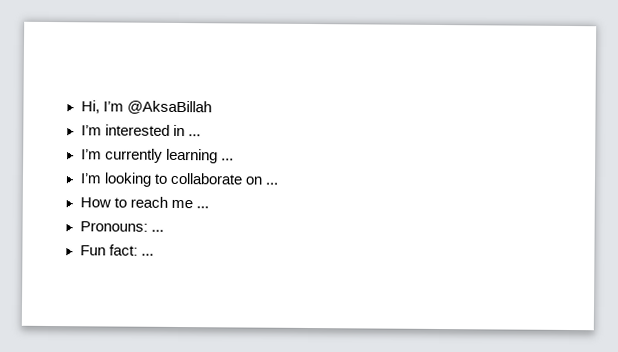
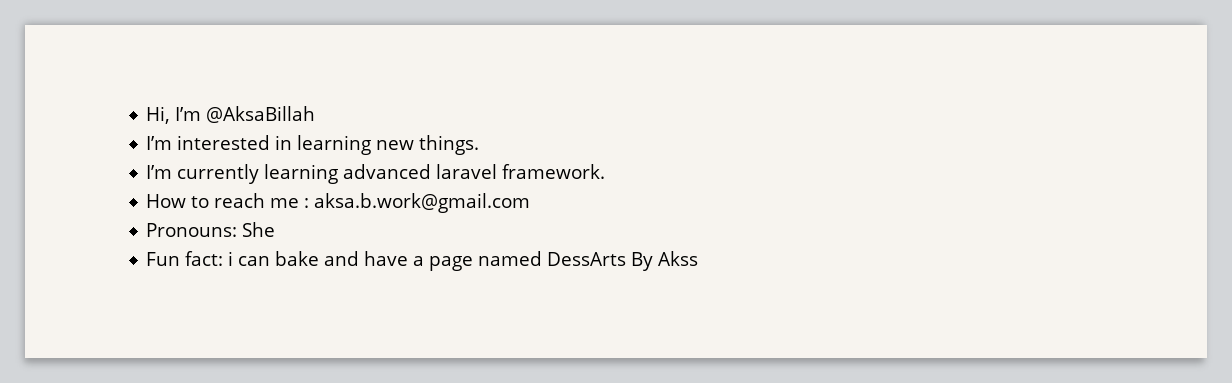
[187,134,201,137] ... -> [297,135,480,155] learning new things.
[220,158,234,161] [79,172,278,187] ... // I’m looking to collaborate on ... -> [343,164,606,179] advanced laravel framework.
[195,206,209,209] ... -> [304,193,531,213] : aksa.b.work@gmail.com
[150,229,164,232] ... -> [242,222,276,237] She
[140,253,154,256] ... -> [228,251,699,271] i can bake and have a page named DessArts By Akss

